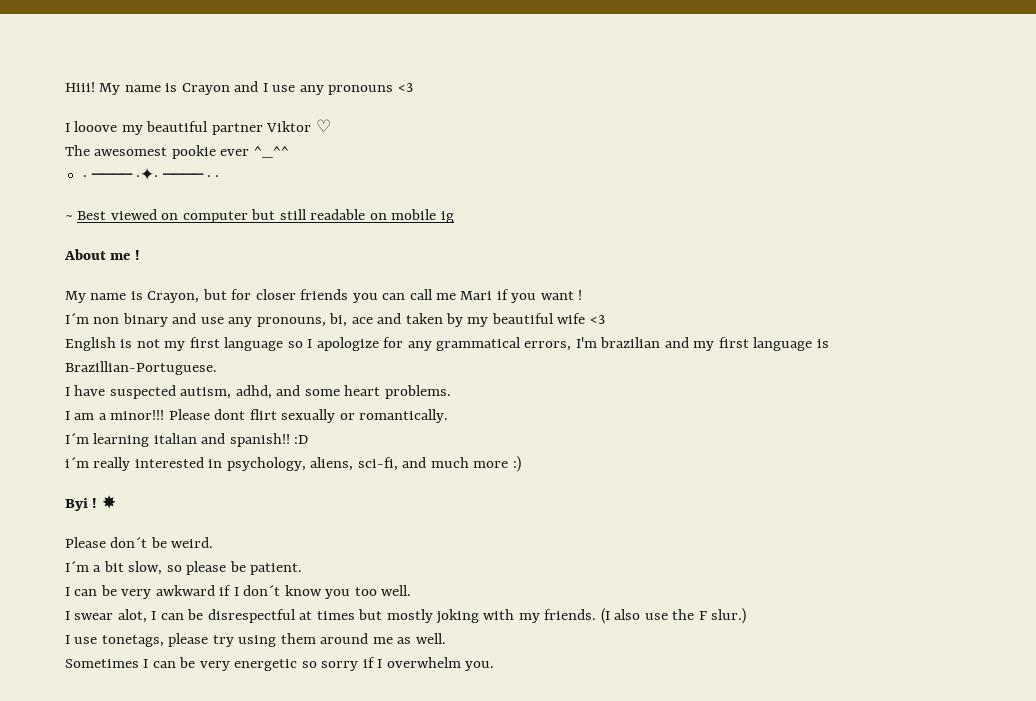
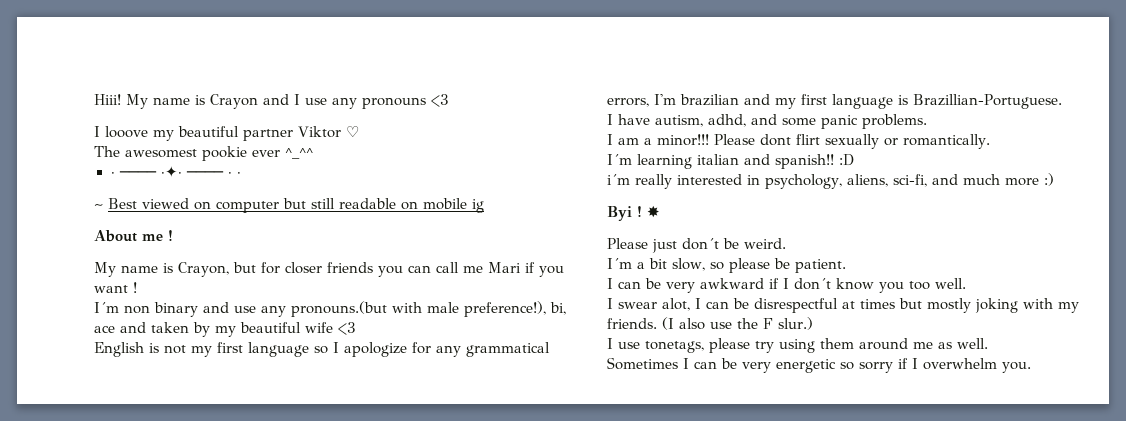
[256,317,326,327] pronouns, -> [291,301,546,317] pronouns.(but with male preference!),
[109,385,176,399] suspected -> (650, 119) none
[344,385,381,396] heart -> [821,115,858,129] panic
(106, 542) none -> [652,239,677,253] just

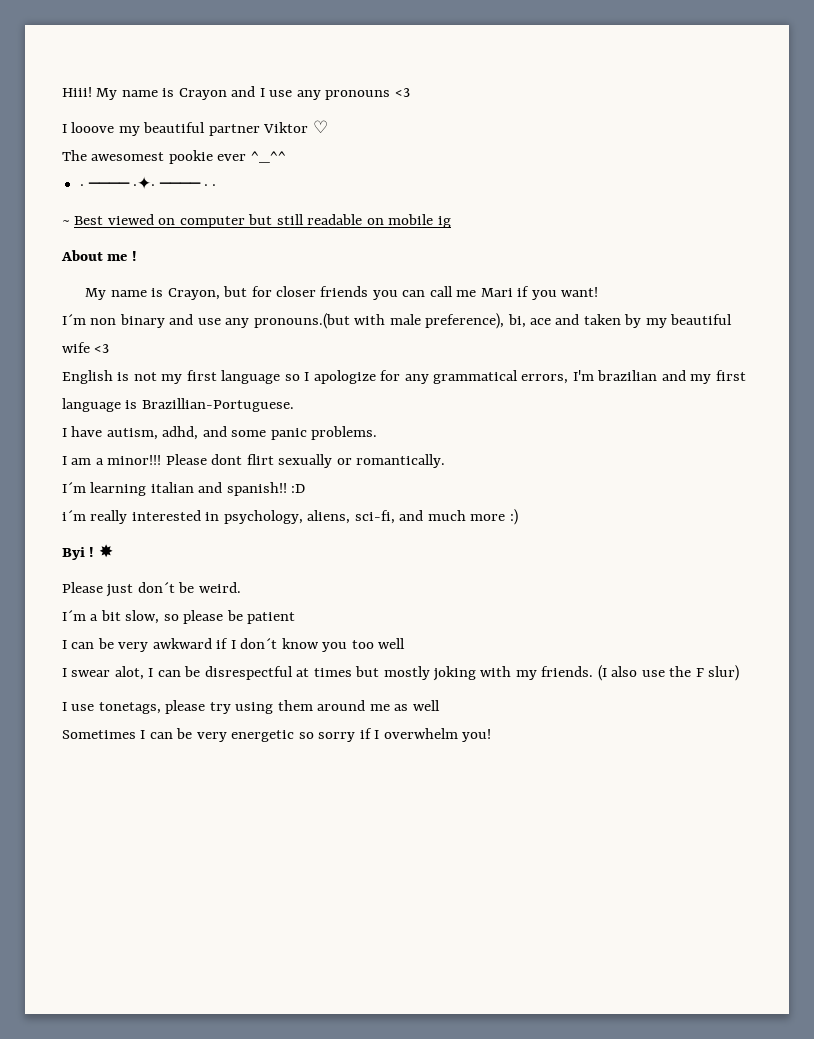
[94,282,137,293] want ! -> [561,287,599,297] want!
[464,301,546,317] preference!), -> [425,313,505,329] preference),
[794,259,846,273] patient. -> [247,612,296,624] patient
[935,278,966,289] well. -> [378,638,406,649] well
[778,317,813,330] slur.) -> [708,665,740,681] slur)
[957,338,988,349] well. -> [412,700,440,711] well
[1002,362,1031,373] you. -> [462,729,492,742] you!

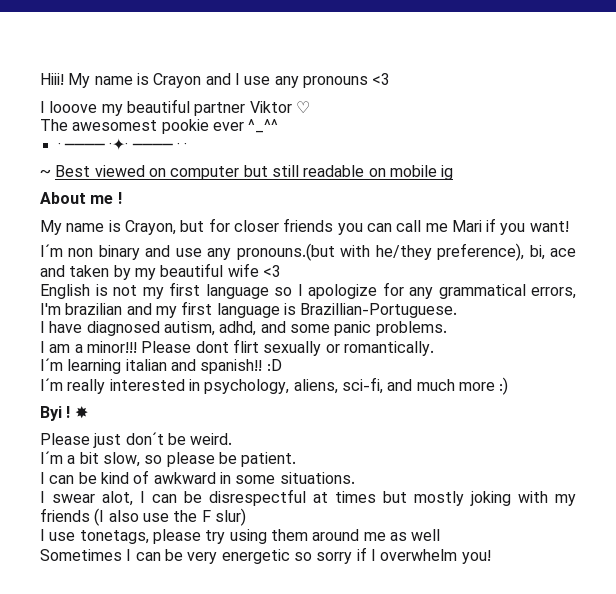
[389,314,421,325] male -> [375,245,432,260] he/they
(103, 431) none -> [86,321,160,336] diagnosed
[62,510,86,521] i´m -> [40,378,63,391] I´m
[247,612,296,624] [62,638,406,652] patient // I can be very awkward if I don´t know you too well -> [241,452,297,467] [40,470,355,484] patient. // I can be kind of awkward in some situations.
[541,666,594,677] friends. -> [40,508,90,522] friends

